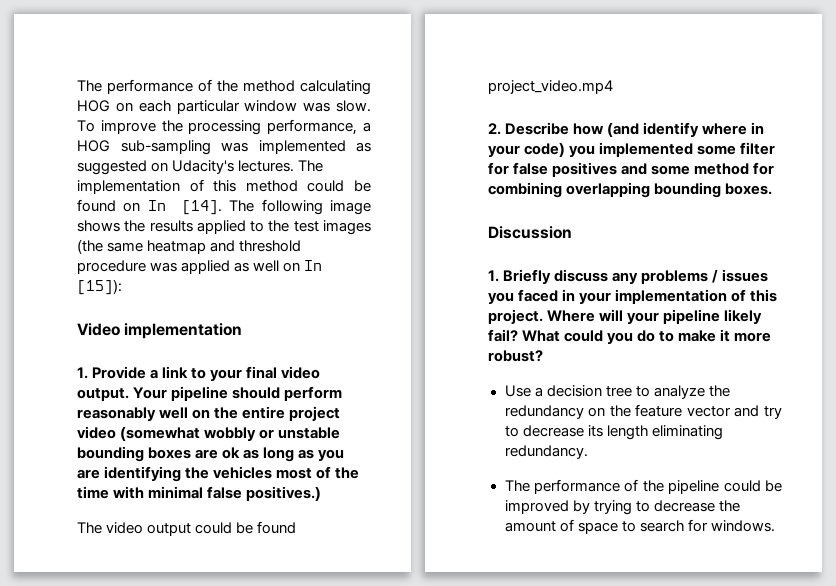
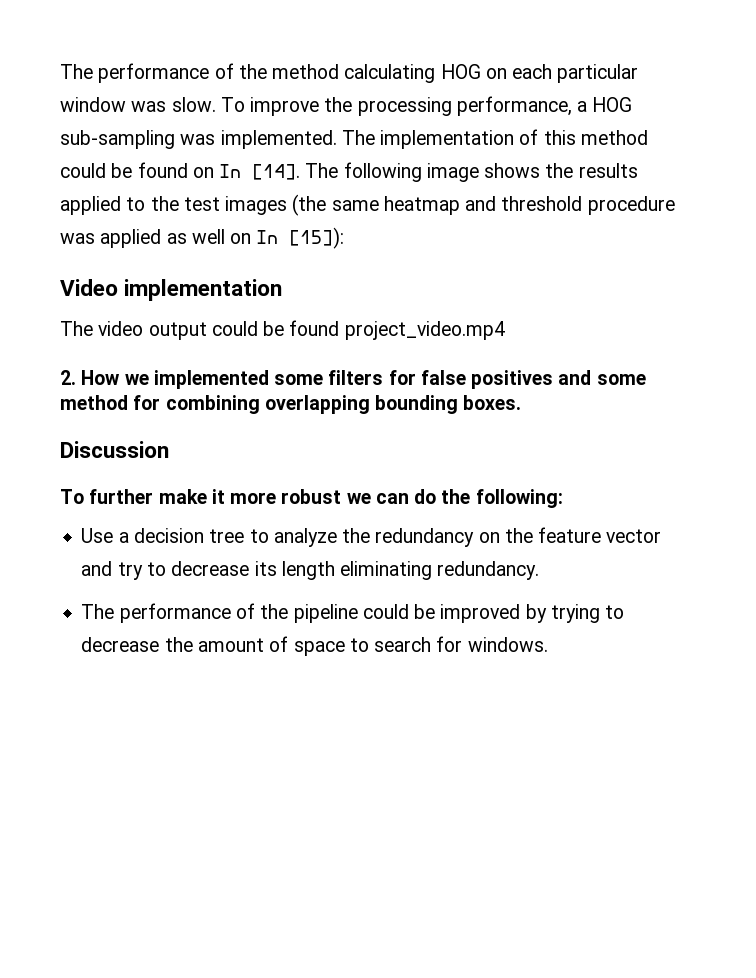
[258,140,371,154] [77,160,295,175] implemented as suggested on Udacity's lectures. -> [220,130,337,149] implemented.
[77,366,321,381] [77,386,343,401] [77,406,341,421] [77,426,341,441] [77,446,345,462] [77,466,360,482] [77,486,322,501] // 1. Provide a link to your final video output. Your pipeline should perform reasonably well on the entire project video (somewhat wobbly or unstable bounding boxes are ok as long as you are identifying the vehicles most of the time with minimal false positives.) -> (283, 290) none
[505,122,765,137] [488,142,596,157] Describe how (and identify where in your code) you -> [81,370,149,385] How we
[740,142,776,155] filter -> [328,370,384,385] filters
[488,269,769,284] [488,289,778,304] [488,309,763,324] [488,329,772,344] [488,350,543,362] 1. Briefly discuss any problems / issues you faced in your implementation of this project. Where will your pipeline likely fail? What could you do to make it more robust? -> [60,489,563,508] To further make it more robust we can do the following:

